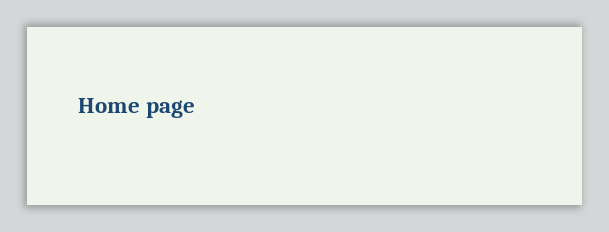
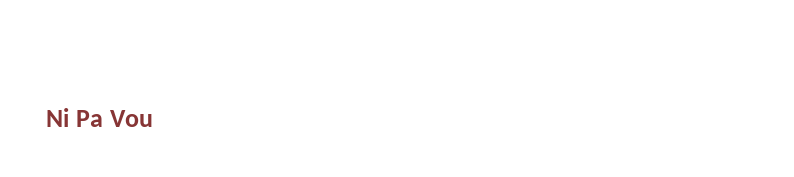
[78,98,196,118] Home page -> [46,108,154,127] Ni Pa Vou

